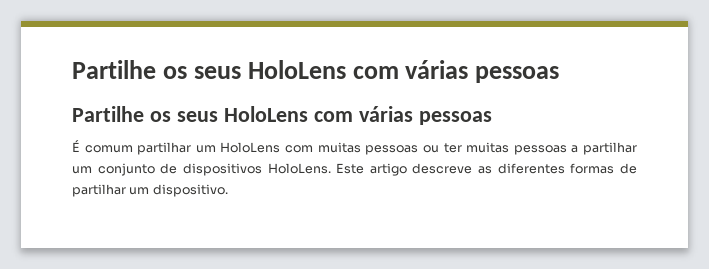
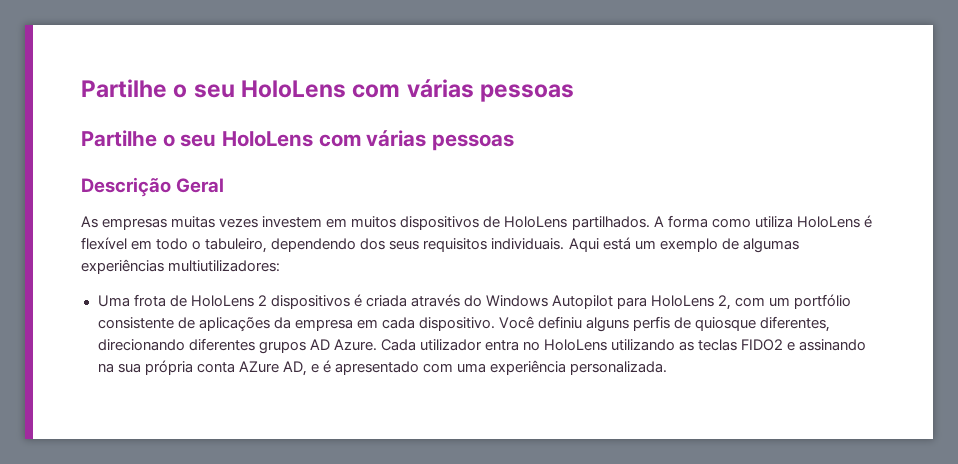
[72,60,241,79] Partilhe os seus -> [81,79,235,98] Partilhe o seu
[149,106,492,125] [72,140,638,155] [72,163,637,176] [72,184,228,197] os seus HoloLens com várias pessoas // É comum partilhar um HoloLens com muitas pessoas ou ter muitas pessoas a partilhar um conjunto de dispositivos HoloLens. Este artigo descreve as diferentes formas de partilhar um dispositivo. -> [162,130,515,151] [81,177,225,197] [81,215,872,230] [81,237,799,253] [81,259,281,274] [97,294,852,310] [97,316,831,332] [97,338,867,354] [97,360,668,376] o seu HoloLens com várias pessoas // Descrição Geral // As empresas muitas vezes investem em muitos dispositivos de HoloLens partilhados. A forma como utiliza HoloLens é flexível em todo o tabuleiro, dependendo dos seus requisitos individuais. Aqui está um exemplo de algumas experiências multiutilizadores: // Uma frota de HoloLens 2 dispositivos é criada através do Windows Autopilot para HoloLens 2, com um portfólio consistente de aplicações da empresa em cada dispositivo. Você definiu alguns perfis de quiosque diferentes, direcionando diferentes grupos AD Azure. Cada utilizador entra no HoloLens utilizando as teclas FIDO2 e assinando na sua própria conta AZure AD, e é apresentado com uma experiência personalizada.

